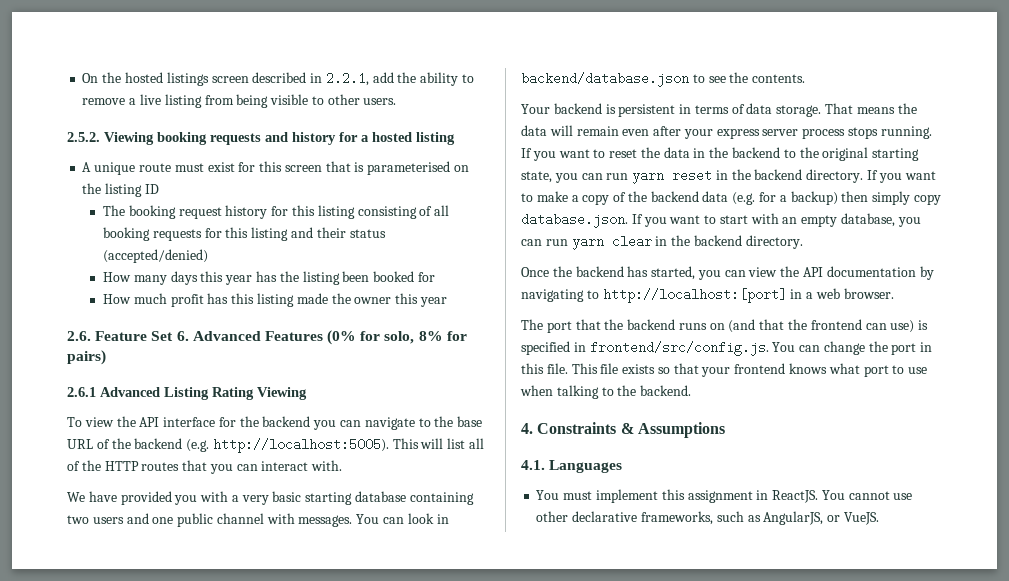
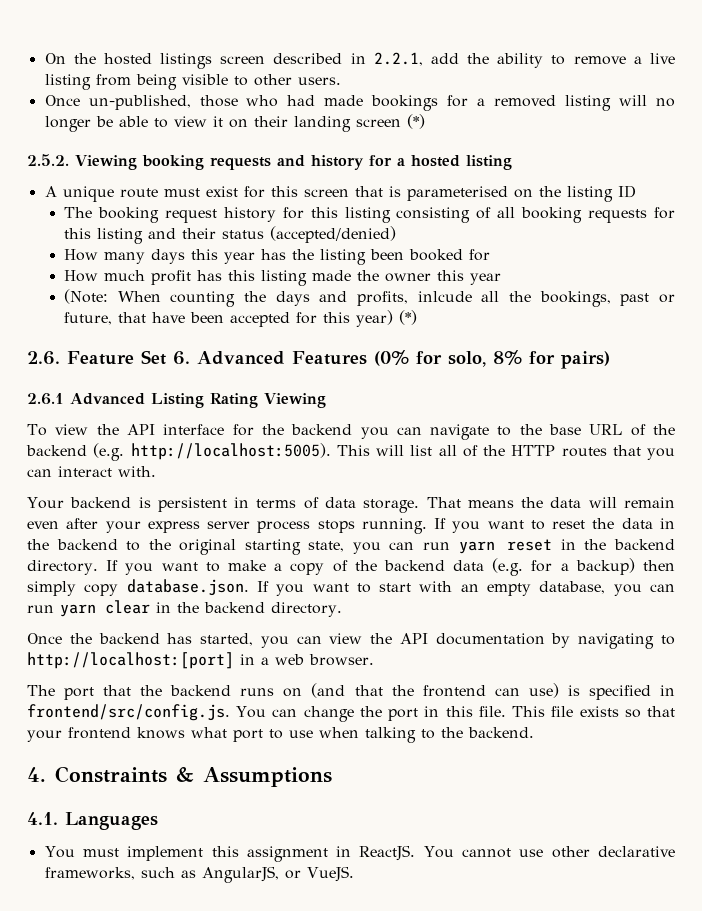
(397, 101) none -> [44,95,675,111] [44,114,425,132] // Once un-published, those who had made bookings for a removed listing will no longer be able to view it on their landing screen (*)
(447, 302) none -> [64,289,675,307] [64,310,418,327] // (Note: When counting the days and profits, inlcude all the bookings, past or future, that have been accepted for this year) (*)
[67,491,474,505] [67,513,449,527] [521,72,806,87] // We have provided you with a very basic starting database containing two users and one public channel with messages. You can look in backend/database.json to see the contents. -> (156, 471) none

